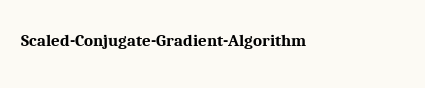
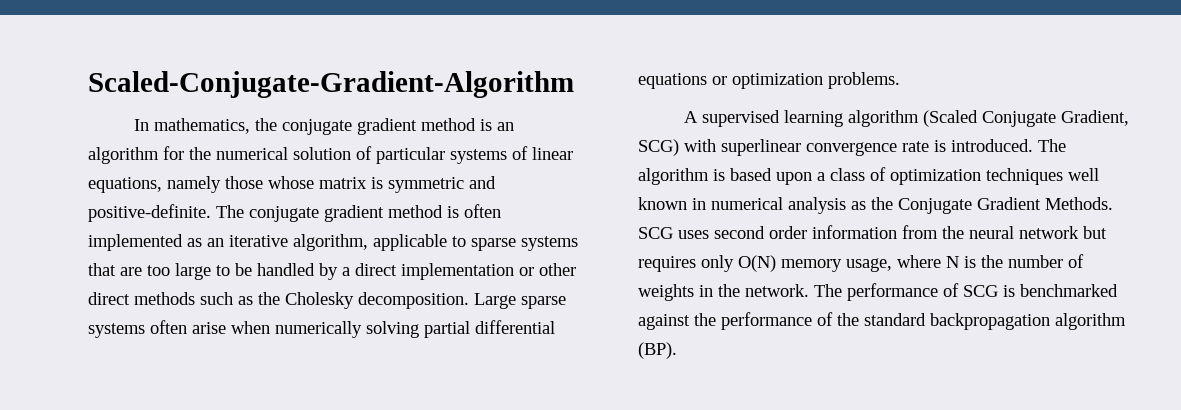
(306, 41) none -> [134,118,515,135] [88,146,573,164] [88,176,496,193] [88,204,501,222] [88,234,578,251] [88,263,576,280] [88,292,566,309] [88,320,555,338] [638,72,900,89] [684,110,1130,127] [638,139,1066,156] [638,167,1099,185] [638,197,1113,214] [638,225,1107,239] [638,254,1084,272] [638,283,1118,301] [638,312,1126,330] [638,342,677,359] // In mathematics, the conjugate gradient method is an algorithm for the numerical solution of particular systems of linear equations, namely those whose matrix is symmetric and positive-definite. The conjugate gradient method is often implemented as an iterative algorithm, applicable to sparse systems that are too large to be handled by a direct implementation or other direct methods such as the Cholesky decomposition. Large sparse systems often arise when numerically solving partial differential equations or optimization problems. // A supervised learning algorithm (Scaled Conjugate Gradient, SCG) with superlinear convergence rate is introduced. The algorithm is based upon a class of optimization techniques well known in numerical analysis as the Conjugate Gradient Methods. SCG uses second order information from the neural network but requires only O(N) memory usage, where N is the number of weights in the network. The performance of SCG is benchmarked against the performance of the standard backpropagation algorithm (BP).

